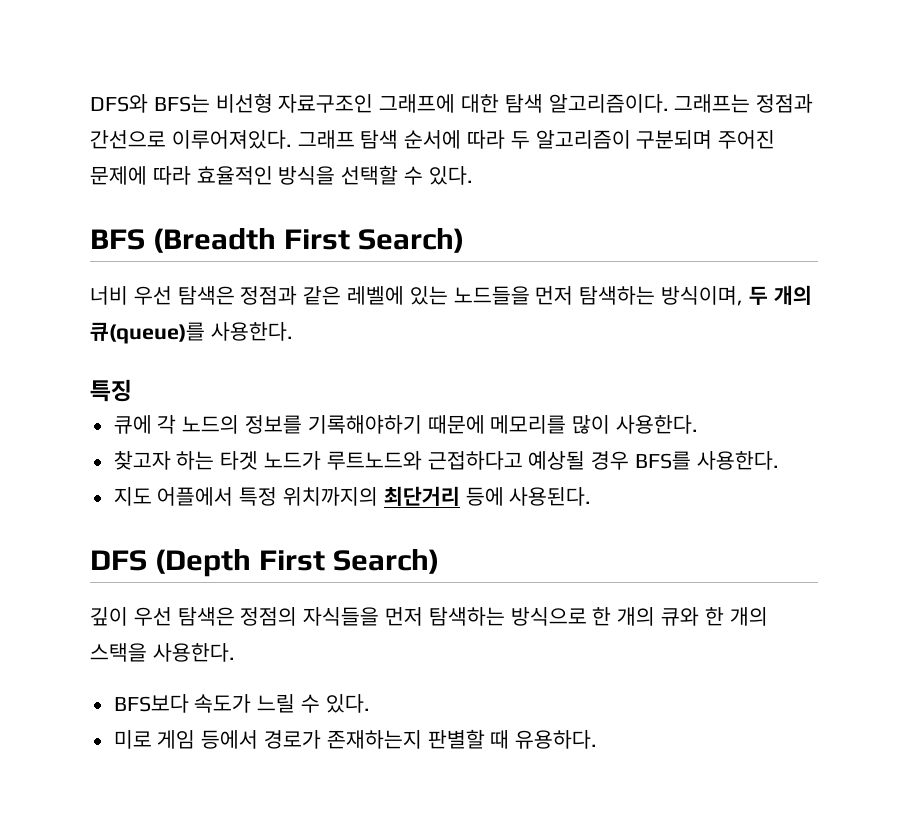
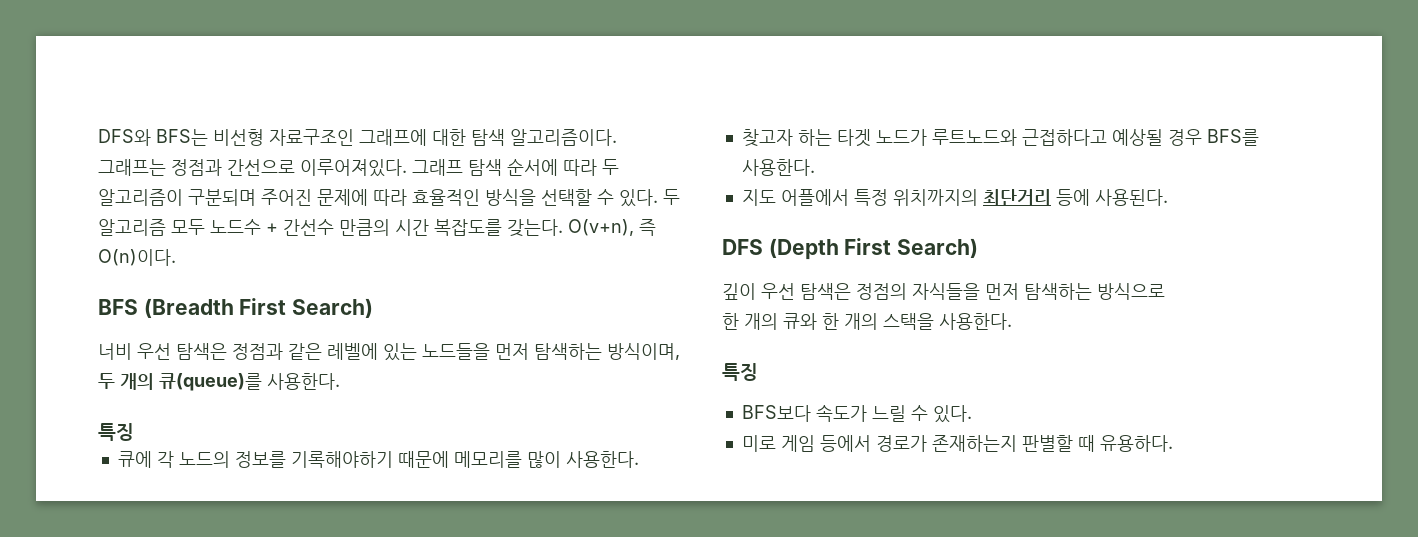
(473, 175) none -> [663,189,680,205] [98,219,656,237] [98,249,176,266] 두 알고리즘 모두 노드수 + 간선수 만큼의 시간 복잡도를 갖는다. O(v+n), 즉 O(n)이다.
(587, 616) none -> (1165, 291) //
(235, 652) none -> [722,363,758,381] // 특징

